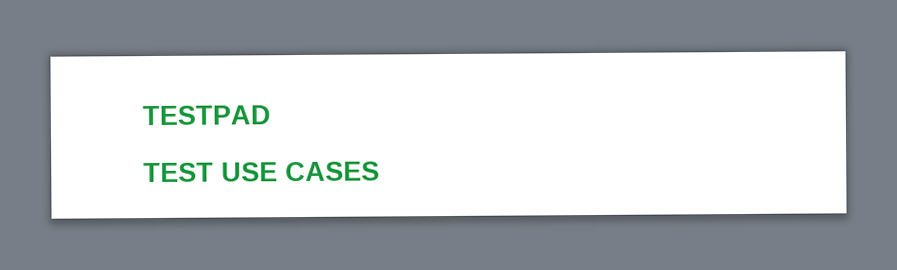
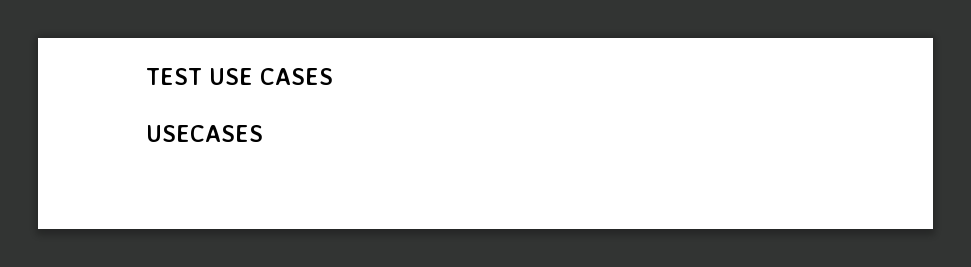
[142,105,271,126] TESTPAD // -> (146, 76) none
(380, 171) none -> [146,125,263,142] // USECASES

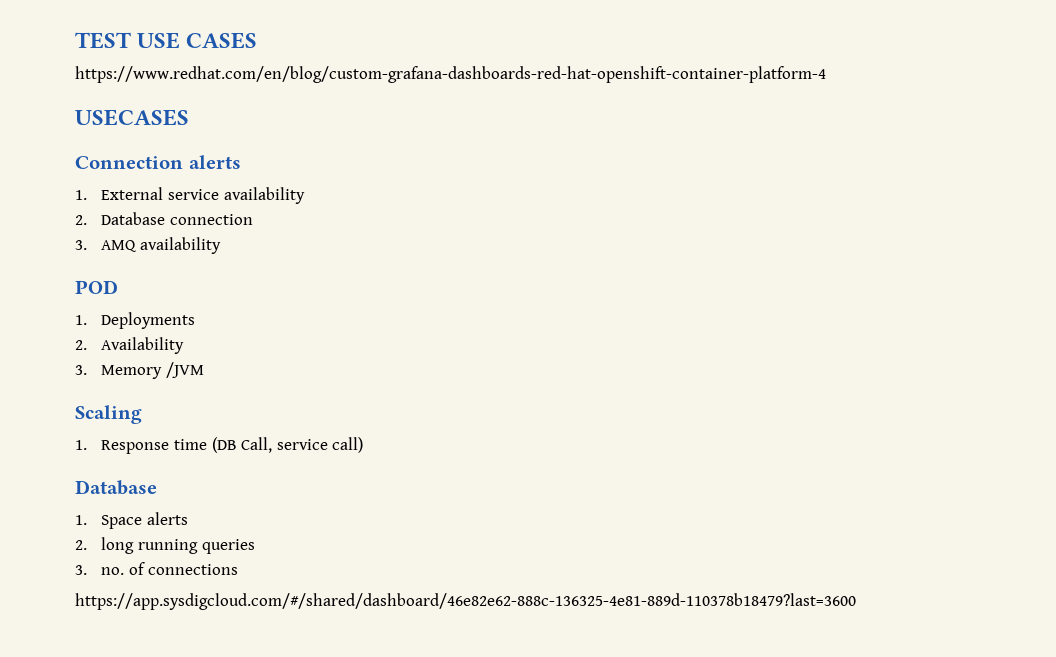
(333, 76) none -> [75,66,826,83] // https://www.redhat.com/en/blog/custom-grafana-dashboards-red-hat-openshift-container-platform-4
(263, 133) none -> [75,155,241,169] [75,187,305,204] [75,212,253,225] [75,237,221,254] [75,280,118,294] [75,312,196,329] [75,337,185,354] [75,362,204,379] [75,405,142,424] [75,437,364,454] [75,480,157,495] [75,512,188,529] [75,537,255,554] [75,562,238,575] [75,593,856,610] // Connection alerts // 1. External service availability // 2. Database connection // 3. AMQ availability // POD // 1. Deployments // 2. Availability // 3. Memory /JVM // Scaling // 1. Response time (DB Call, service call) // Database // 1. Space alerts // 2. long running queries // 3. no. of connections // https://app.sysdigcloud.com/#/shared/dashboard/46e82e62-888c-136325-4e81-889d-110378b18479?last=3600

